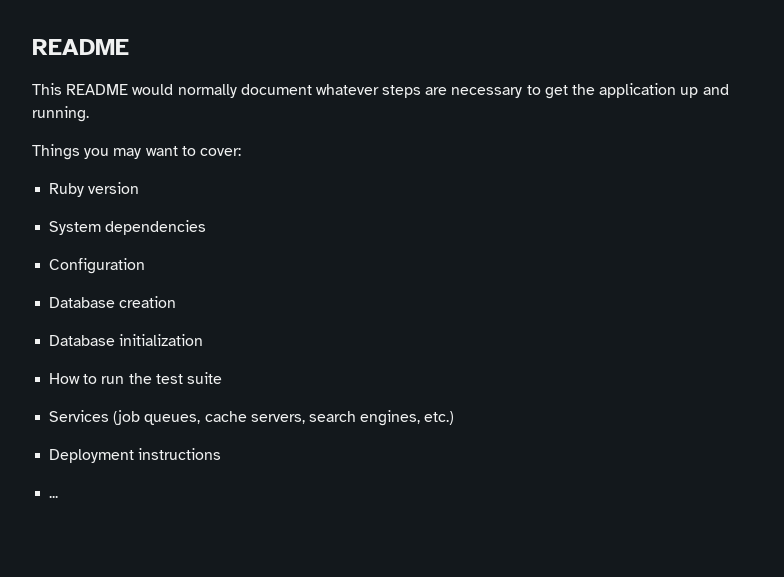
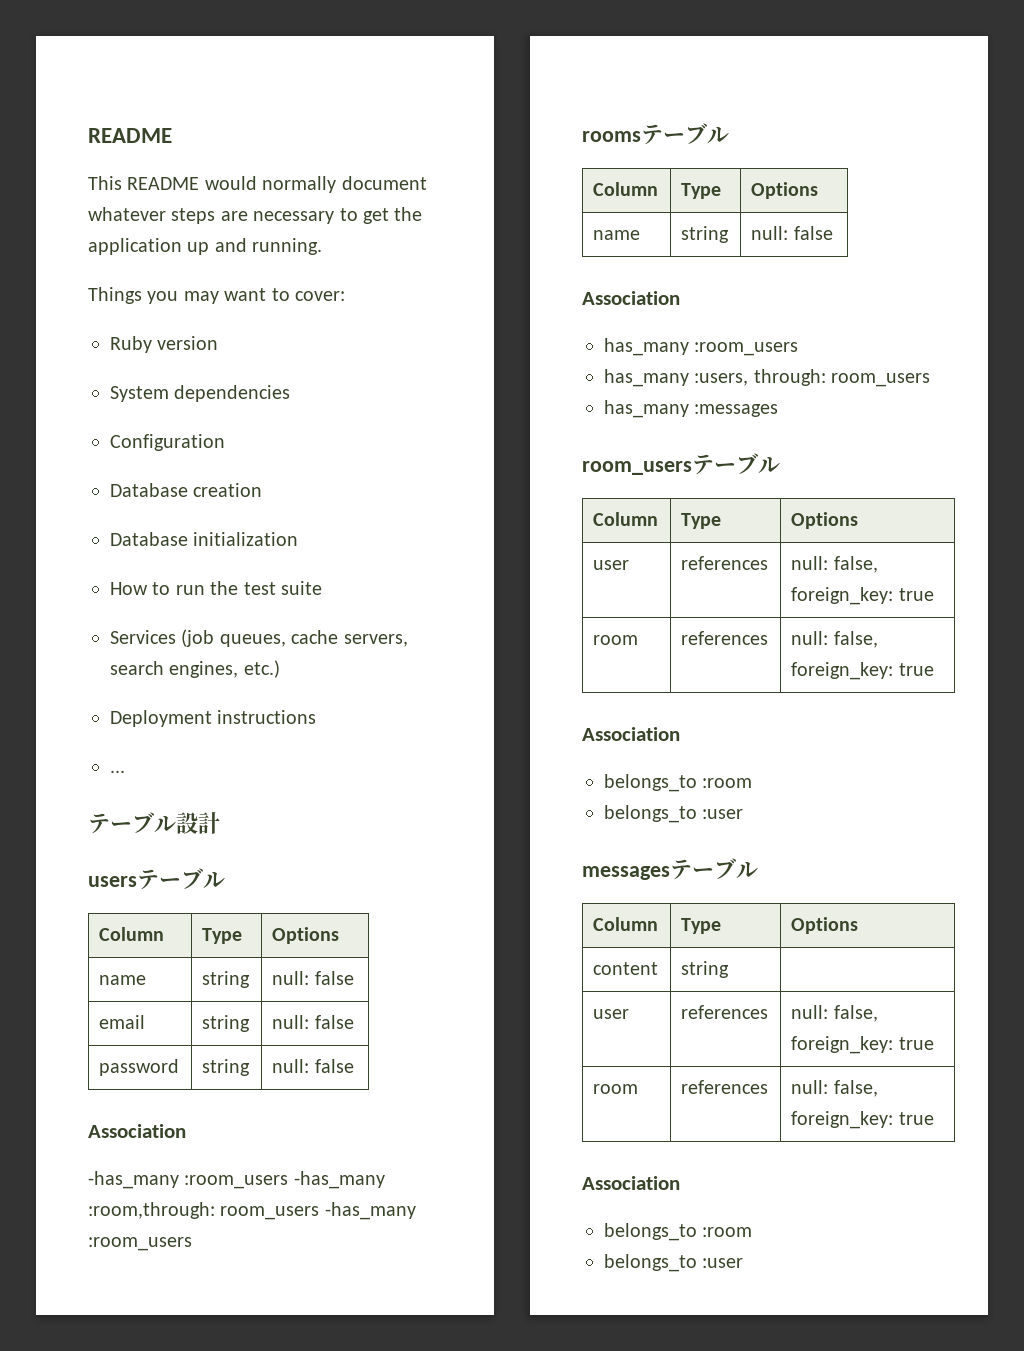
(59, 496) none -> [88,812,220,834] [88,868,225,890] [99,927,165,941] [202,928,243,944] [272,927,340,944] [99,975,147,985] [202,971,251,988] [272,971,354,985] [99,1015,146,1029] [202,1015,251,1032] [272,1015,354,1029] [99,1059,180,1076] [202,1059,251,1076] [272,1059,354,1073] [88,1124,186,1138] [88,1171,385,1189] [88,1202,416,1220] [88,1237,192,1251] [582,123,729,145] [593,182,659,196] [681,183,722,199] [751,182,819,199] [593,230,641,240] [681,226,730,243] [751,226,833,240] [582,291,680,305] [604,338,799,356] [604,369,931,387] [604,400,779,418] [582,453,780,475] [593,512,659,526] [681,513,722,529] [791,512,859,529] [593,560,630,570] [681,556,769,570] [791,556,878,573] [791,587,934,605] [593,635,639,645] [681,631,769,645] [791,631,878,648] [791,662,934,680] [582,727,680,741] [604,774,753,792] [604,805,744,823] [582,858,758,880] [593,917,659,931] [681,918,722,934] [791,917,859,934] [593,962,659,975] [681,961,730,978] [593,1009,630,1019] [681,1005,769,1019] [791,1005,878,1022] [791,1036,934,1054] [593,1084,639,1094] [681,1080,769,1094] [791,1080,878,1097] [791,1111,934,1129] [582,1176,680,1190] [604,1223,753,1241] [604,1254,744,1272] // テーブル設計 // usersテーブル // Column | Type | Options // name | string | null: false // email | string | null: false // password | string | null: false // Association // -has_many :room_users -has_many :room,through: room_users -has_many :room_users // roomsテーブル // Column | Type | Options // name | string | null: false // Association // has_many :room_users // has_many :users, through: room_users // has_many :messages // room_usersテーブル // Column | Type | Options // user | references | null: false, foreign_key: true // room | references | null: false, foreign_key: true // Association // belongs_to :room // belongs_to :user // messagesテーブル // Column | Type | Options // content | string | // user | references | null: false, foreign_key: true // room | references | null: false, foreign_key: true // Association // belongs_to :room // belongs_to :user

